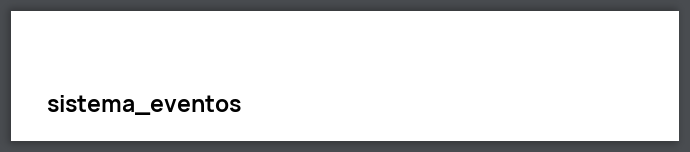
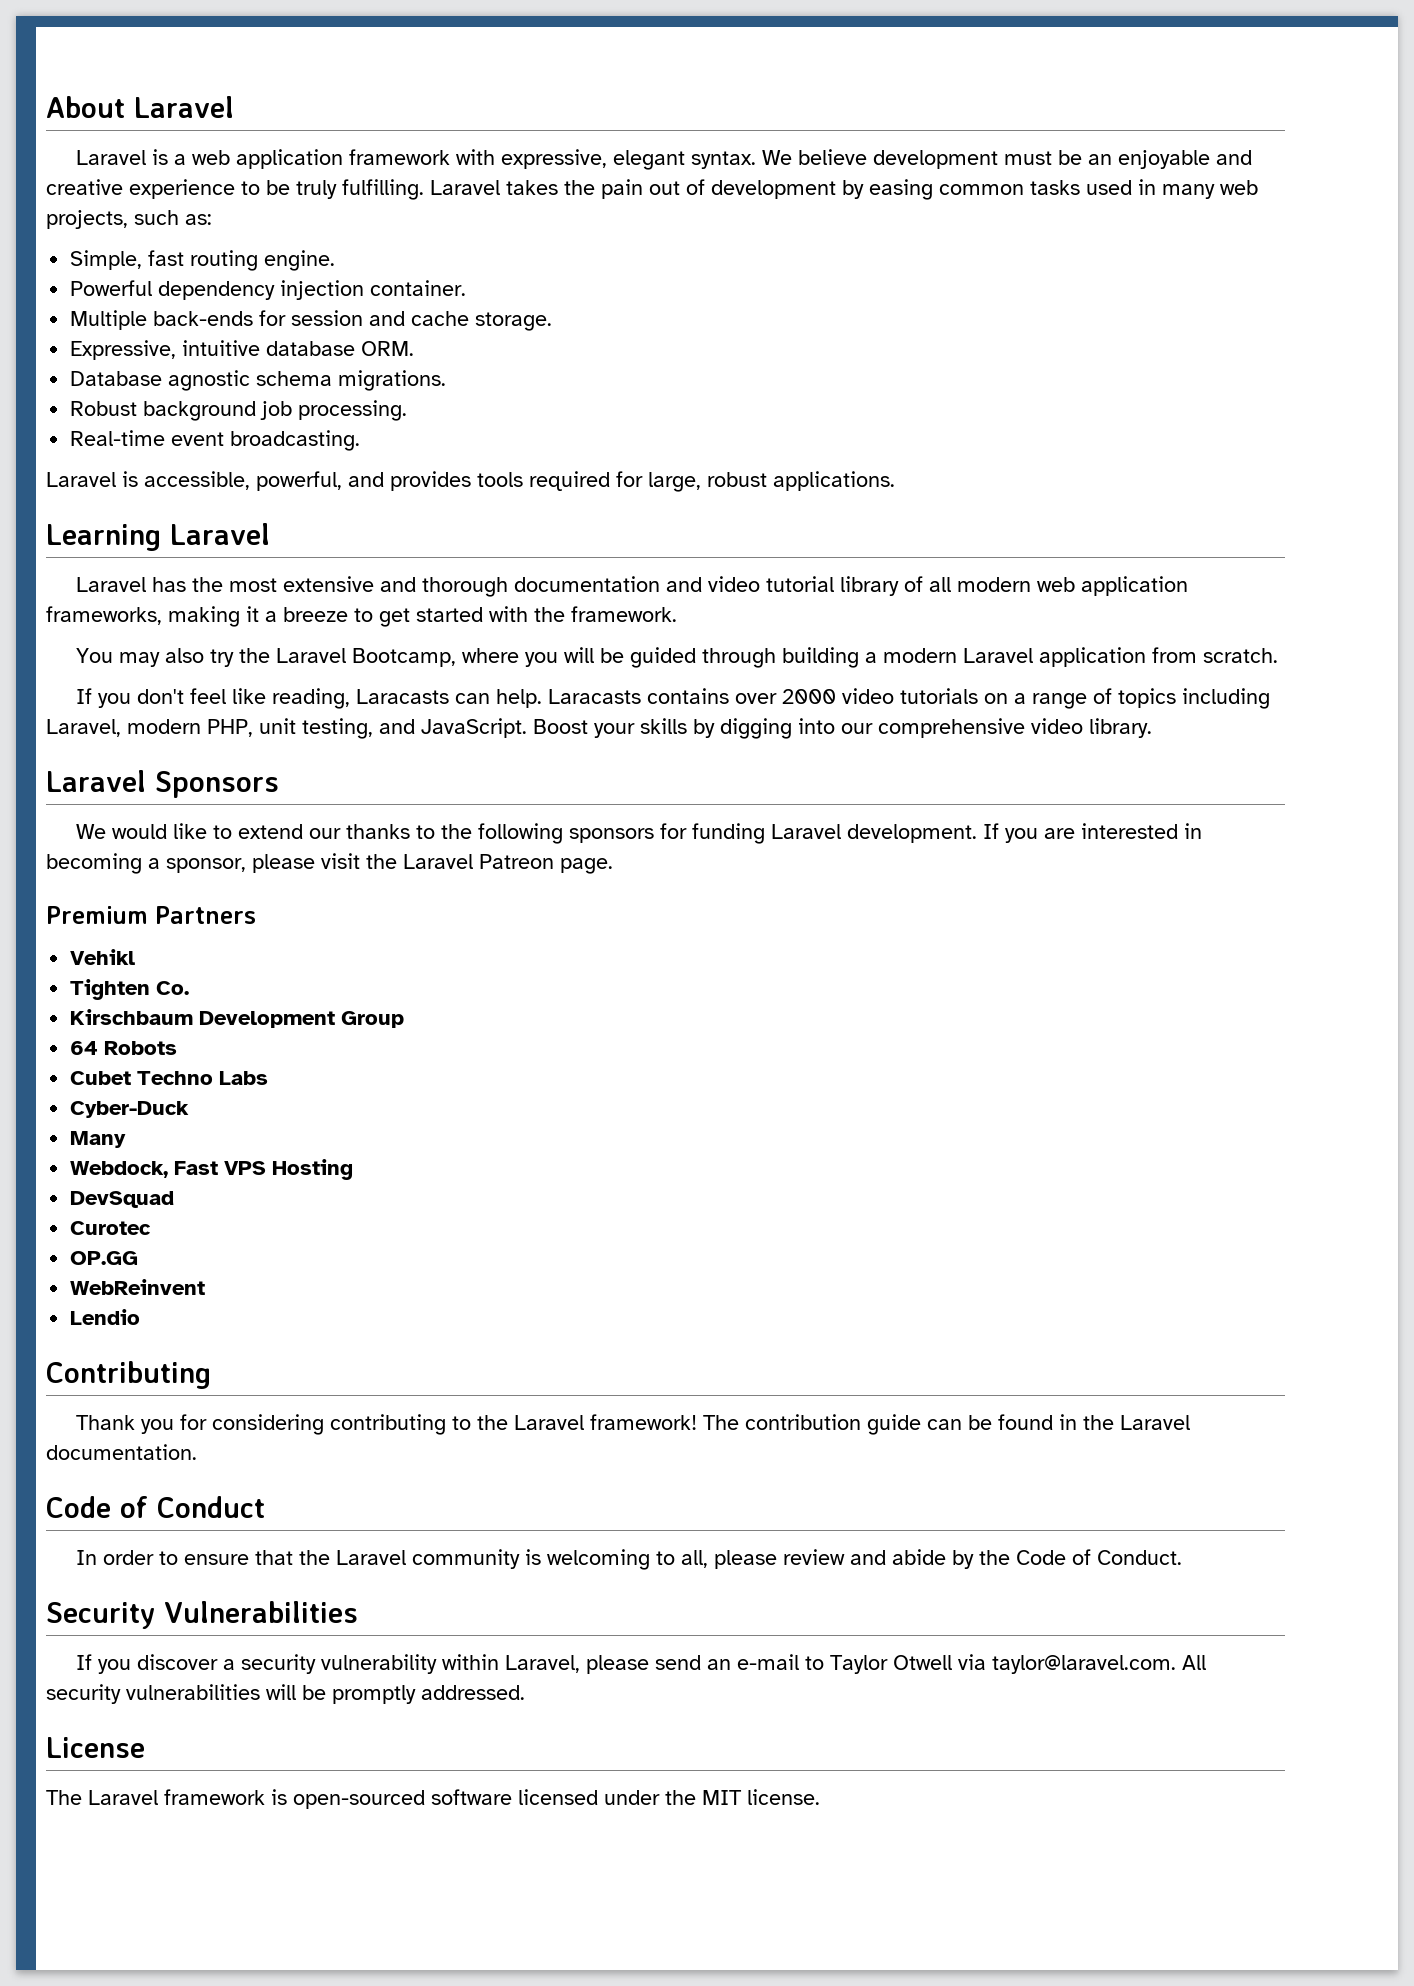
[47,95,241,115] sistema_eventos -> [46,96,234,118] [75,149,1252,170] [46,179,1258,200] [46,210,212,229] [70,250,336,271] [70,280,467,300] [70,310,553,331] [70,340,415,360] [70,370,447,391] [70,400,408,421] [70,430,361,451] [46,471,895,492] [46,523,270,551] [75,576,1188,597] [46,606,677,627] [75,647,1278,668] [75,688,1270,709] [46,718,1152,739] [46,770,279,798] [75,823,1202,844] [46,853,613,874] [46,906,256,924] [70,949,136,965] [70,979,190,1000] [70,1009,405,1028] [70,1041,178,1055] [70,1071,269,1085] [70,1101,190,1118] [70,1131,127,1148] [70,1159,354,1180] [70,1191,175,1208] [70,1221,152,1235] [70,1251,139,1265] [70,1279,206,1295] [70,1309,141,1325] [46,1361,211,1389] [75,1414,1190,1435] [46,1444,197,1460] [46,1496,265,1518] [75,1549,1182,1570] [46,1601,358,1629] [75,1654,1206,1674] [46,1684,525,1704] [46,1737,145,1758] [46,1789,820,1809] About Laravel // Laravel is a web application framework with expressive, elegant syntax. We believe development must be an enjoyable and creative experience to be truly fulfilling. Laravel takes the pain out of development by easing common tasks used in many web projects, such as: // Simple, fast routing engine. // Powerful dependency injection container. // Multiple back-ends for session and cache storage. // Expressive, intuitive database ORM. // Database agnostic schema migrations. // Robust background job processing. // Real-time event broadcasting. // Laravel is accessible, powerful, and provides tools required for large, robust applications. // Learning Laravel // Laravel has the most extensive and thorough documentation and video tutorial library of all modern web application frameworks, making it a breeze to get started with the framework. // You may also try the Laravel Bootcamp, where you will be guided through building a modern Laravel application from scratch. // If you don't feel like reading, Laracasts can help. Laracasts contains over 2000 video tutorials on a range of topics including Laravel, modern PHP, unit testing, and JavaScript. Boost your skills by digging into our comprehensive video library. // Laravel Sponsors // We would like to extend our thanks to the following sponsors for funding Laravel development. If you are interested in becoming a sponsor, please visit the Laravel Patreon page. // Premium Partners // Vehikl // Tighten Co. // Kirschbaum Development Group // 64 Robots // Cubet Techno Labs // Cyber-Duck // Many // Webdock, Fast VPS Hosting // DevSquad // Curotec // OP.GG // WebReinvent // Lendio // Contributing // Thank you for considering contributing to the Laravel framework! The contribution guide can be found in the Laravel documentation. // Code of Conduct // In order to ensure that the Laravel community is welcoming to all, please review and abide by the Code of Conduct. // Security Vulnerabilities // If you discover a security vulnerability within Laravel, please send an e-mail to Taylor Otwell via taylor@laravel.com. All security vulnerabilities will be promptly addressed. // License // The Laravel framework is open-sourced software licensed under the MIT license.

